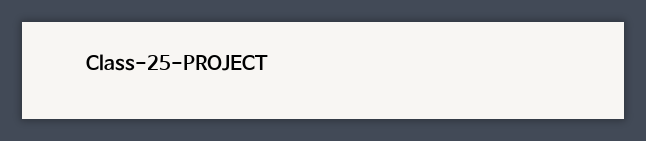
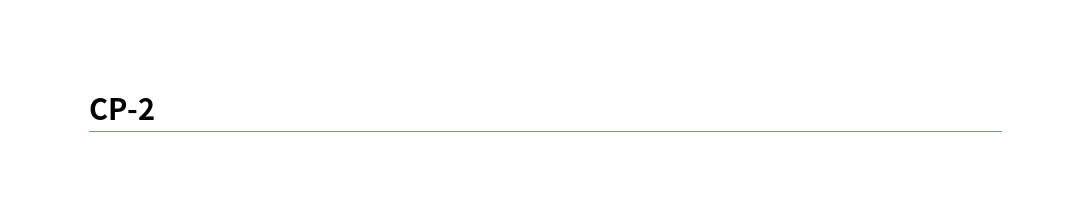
[86,54,268,71] Class-25-PROJECT -> [89,98,155,120] CP-2

